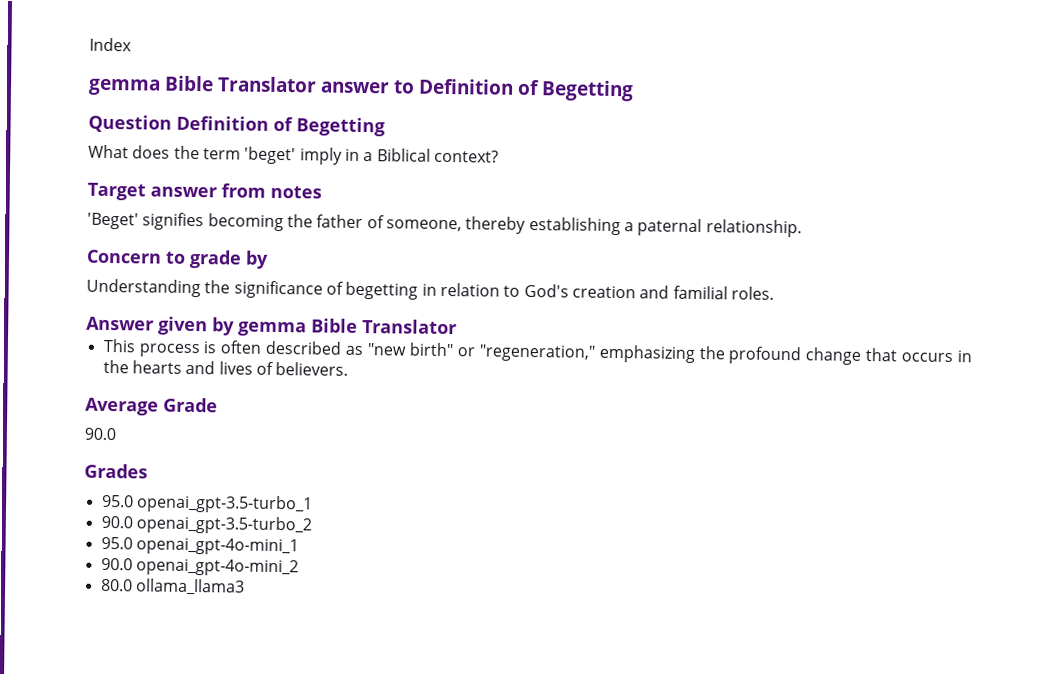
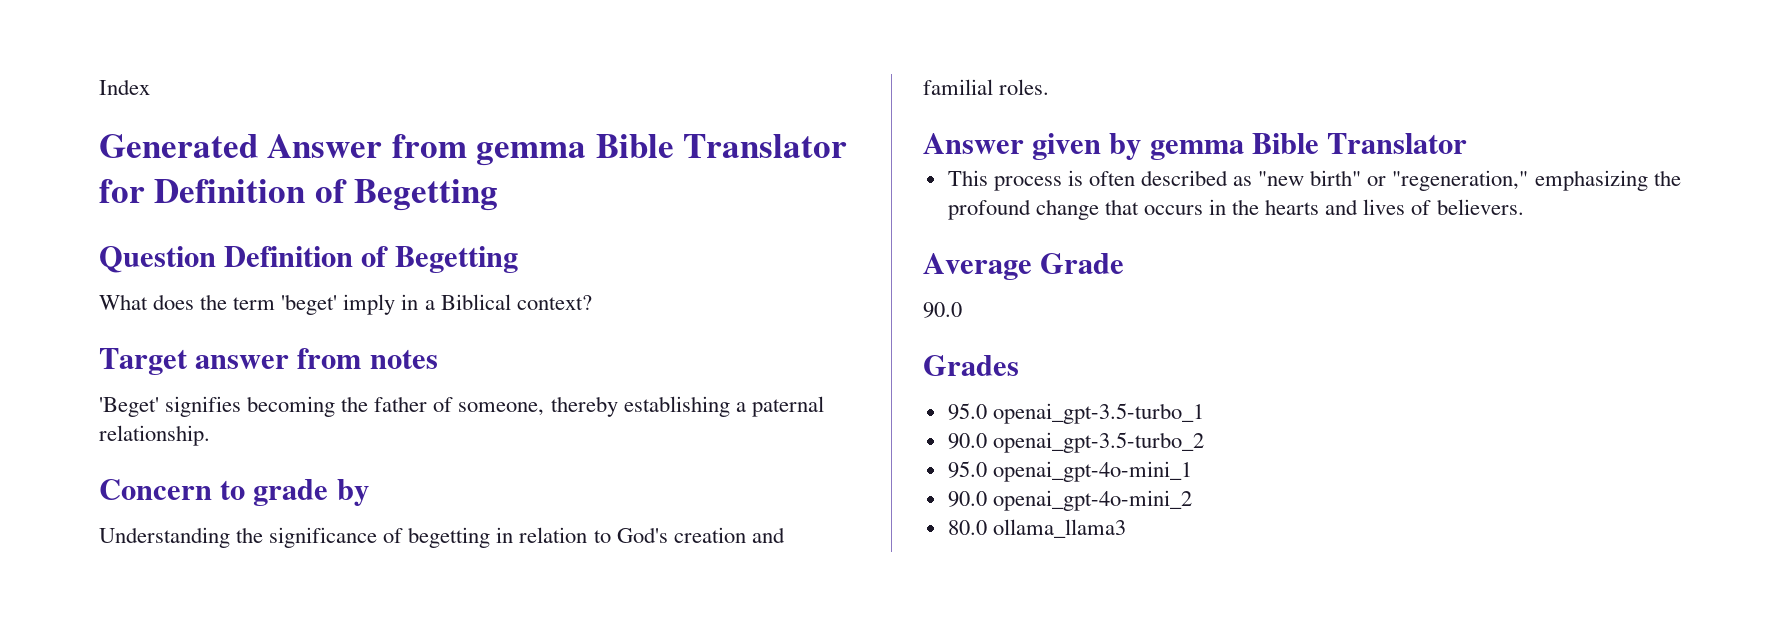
[88,75,415,96] gemma Bible Translator answer to -> [99,134,848,166] [99,179,145,203] Generated Answer from gemma Bible Translator for

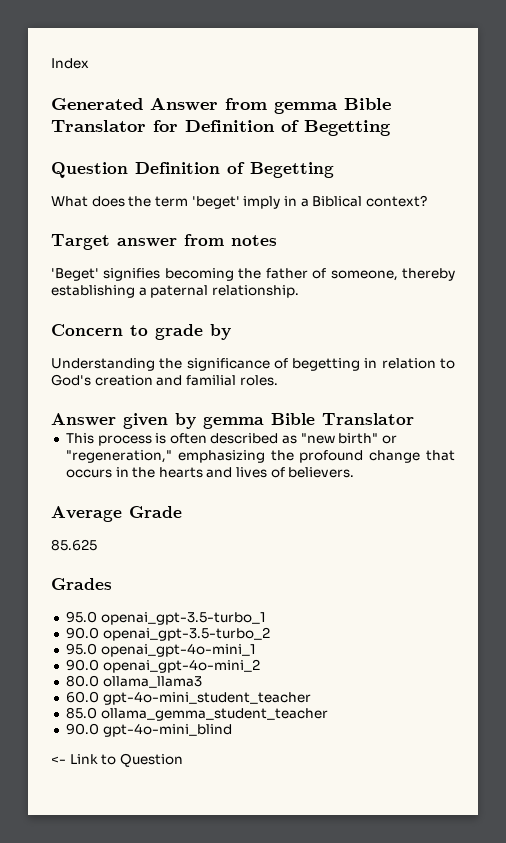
[923,302,962,318] 90.0 -> [51,539,97,551] 85.625
(1126, 528) none -> [65,691,311,705] [65,707,328,721] [65,723,232,737] [51,753,183,767] // 60.0 gpt-4o-mini_student_teacher // 85.0 ollama_gemma_student_teacher // 90.0 gpt-4o-mini_blind // <- Link to Question

